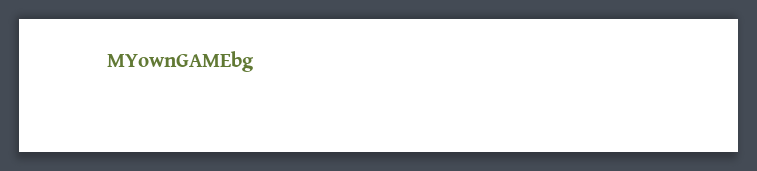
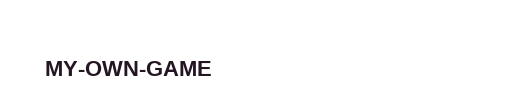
[107,51,254,72] MYownGAMEbg -> [45,61,212,76] MY-OWN-GAME

